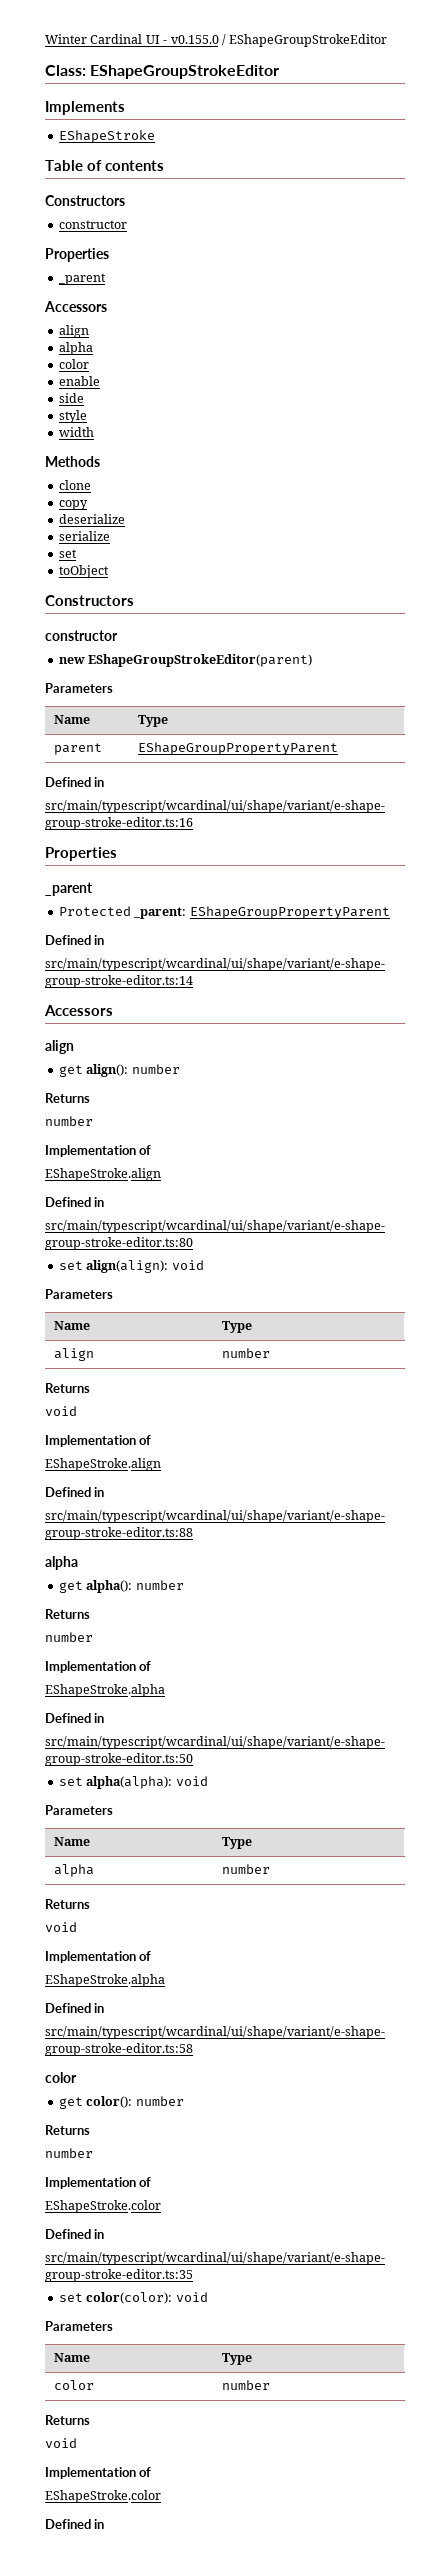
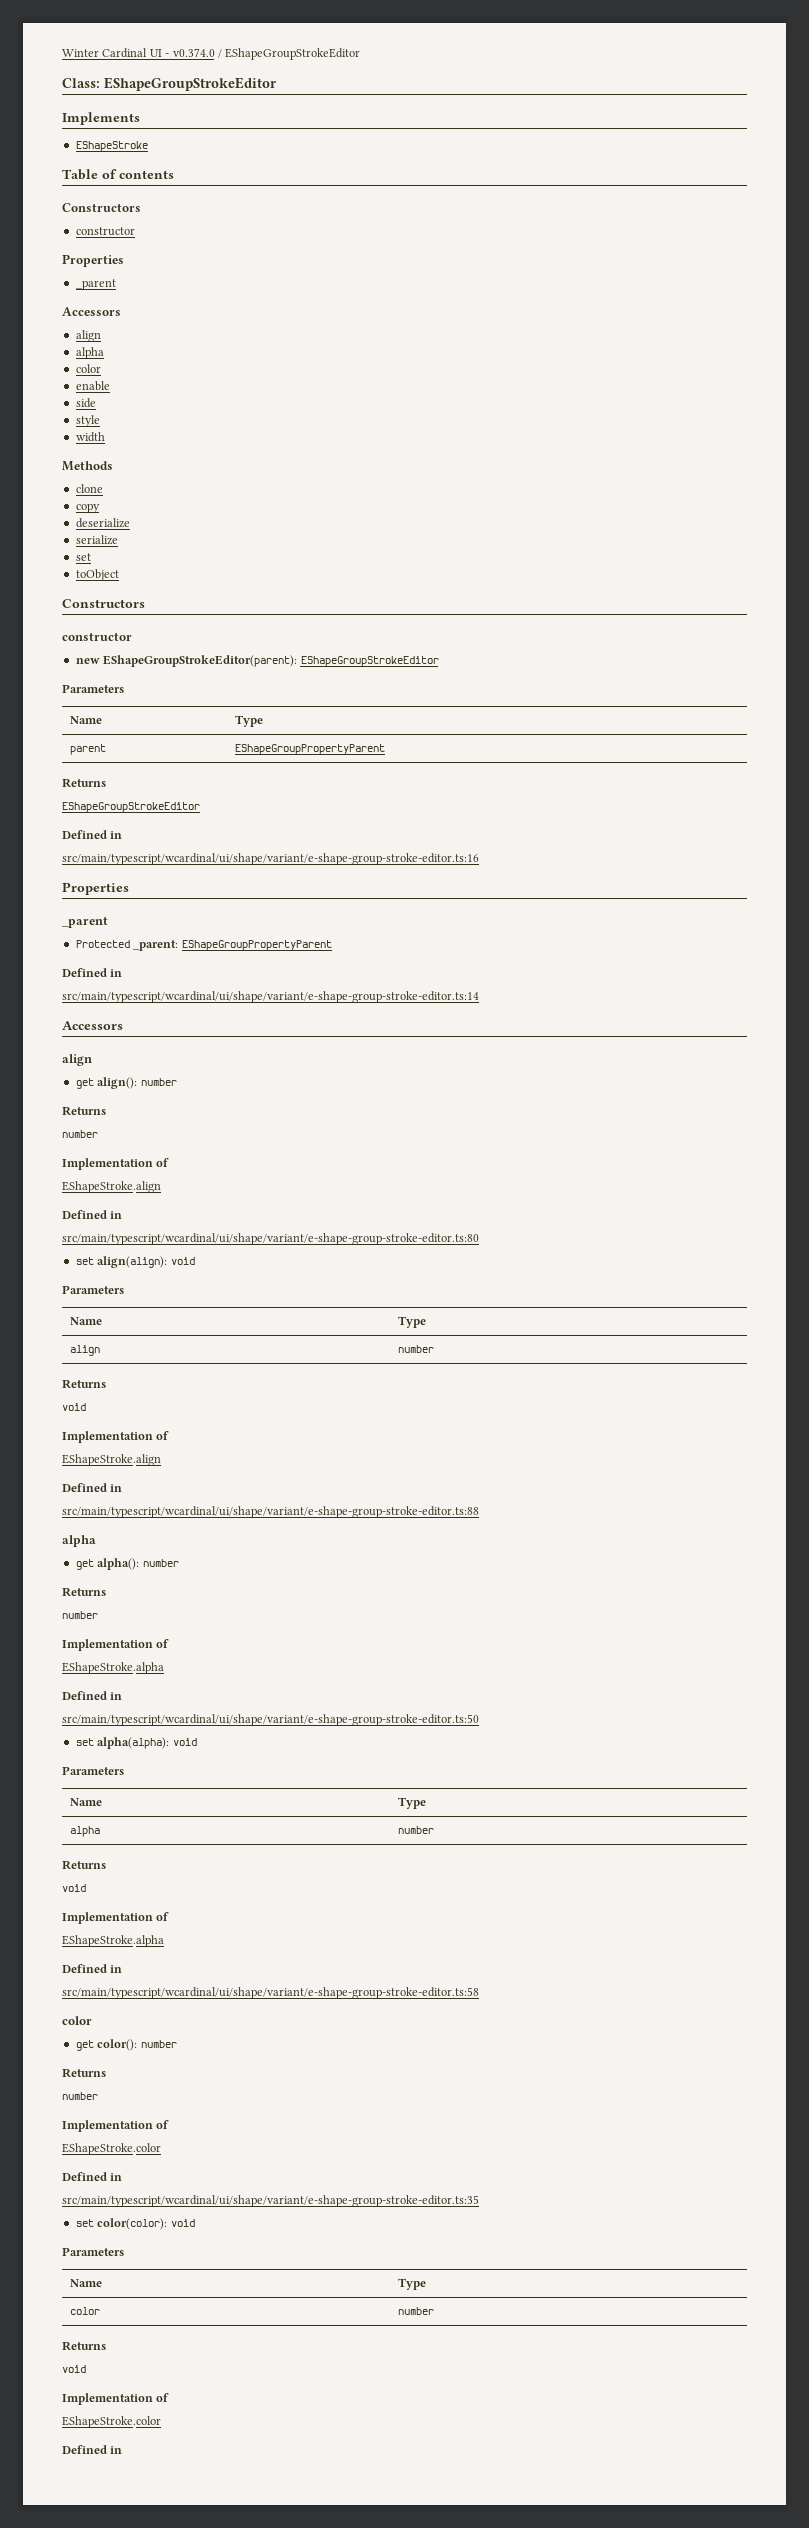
[170,35,219,44] v0.155.0 -> [172,48,215,57] v0.374.0
[88,654,313,667] EShapeGroupStrokeEditor(parent) -> [103,655,439,667] EShapeGroupStrokeEditor(parent): EShapeGroupStrokeEditor
(339, 748) none -> [62,778,106,788] [62,802,200,813] // Returns // EShapeGroupStrokeEditor

